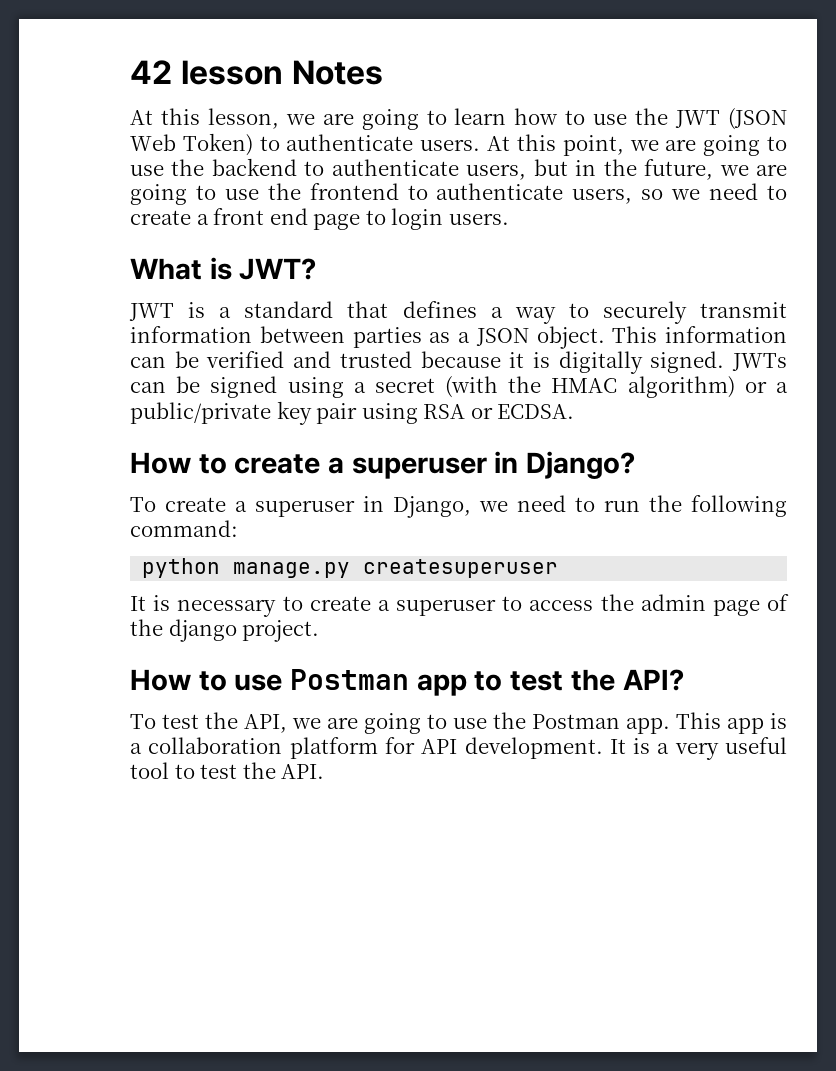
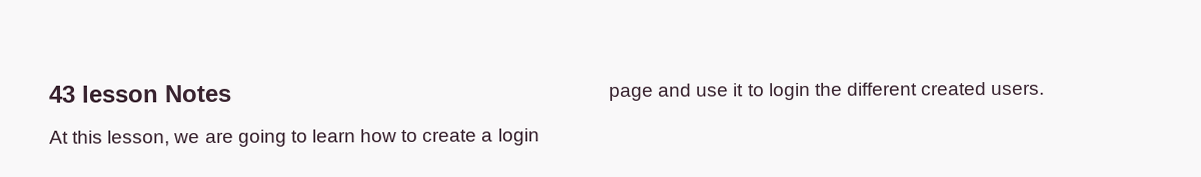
[130,60,172,84] 42 -> [48,85,76,103] 43
[593,108,787,130] [130,133,788,156] [130,158,788,180] [130,183,787,205] [130,208,509,230] [130,257,317,280] [129,301,788,324] [130,326,787,349] [130,351,787,374] [130,376,788,398] [130,401,575,425] [130,451,636,479] [130,495,787,518] [130,520,238,537] [142,558,559,578] [130,594,789,617] [130,619,320,642] [130,669,684,696] [130,712,787,734] [130,737,787,760] [130,762,325,779] use the JWT (JSON Web Token) to authenticate users. At this point, we are going to use the backend to authenticate users, but in the future, we are going to use the frontend to authenticate users, so we need to create a front end page to login users. // What is JWT? // JWT is a standard that defines a way to securely transmit information between parties as a JSON object. This information can be verified and trusted because it is digitally signed. JWTs can be signed using a secret (with the HMAC algorithm) or a public/private key pair using RSA or ECDSA. // How to create a superuser in Django? // To create a superuser in Django, we need to run the following command: // python manage.py createsuperuser // It is necessary to create a superuser to access the admin page of the django project. // How to use Postman app to test the API? // To test the API, we are going to use the Postman app. This app is a collaboration platform for API development. It is a very useful tool to test the API. -> [422,128,540,146] [608,82,1046,101] create a login page and use it to login the different created users.

